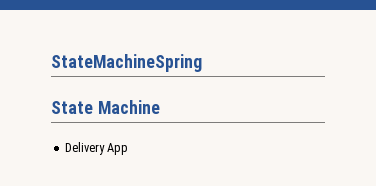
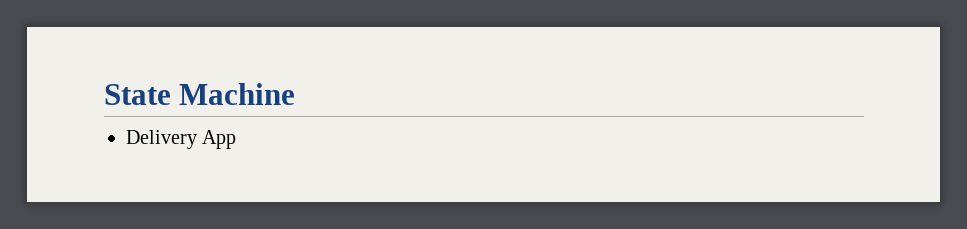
[51,54,202,72] StateMachineSpring // -> (104, 94) none

